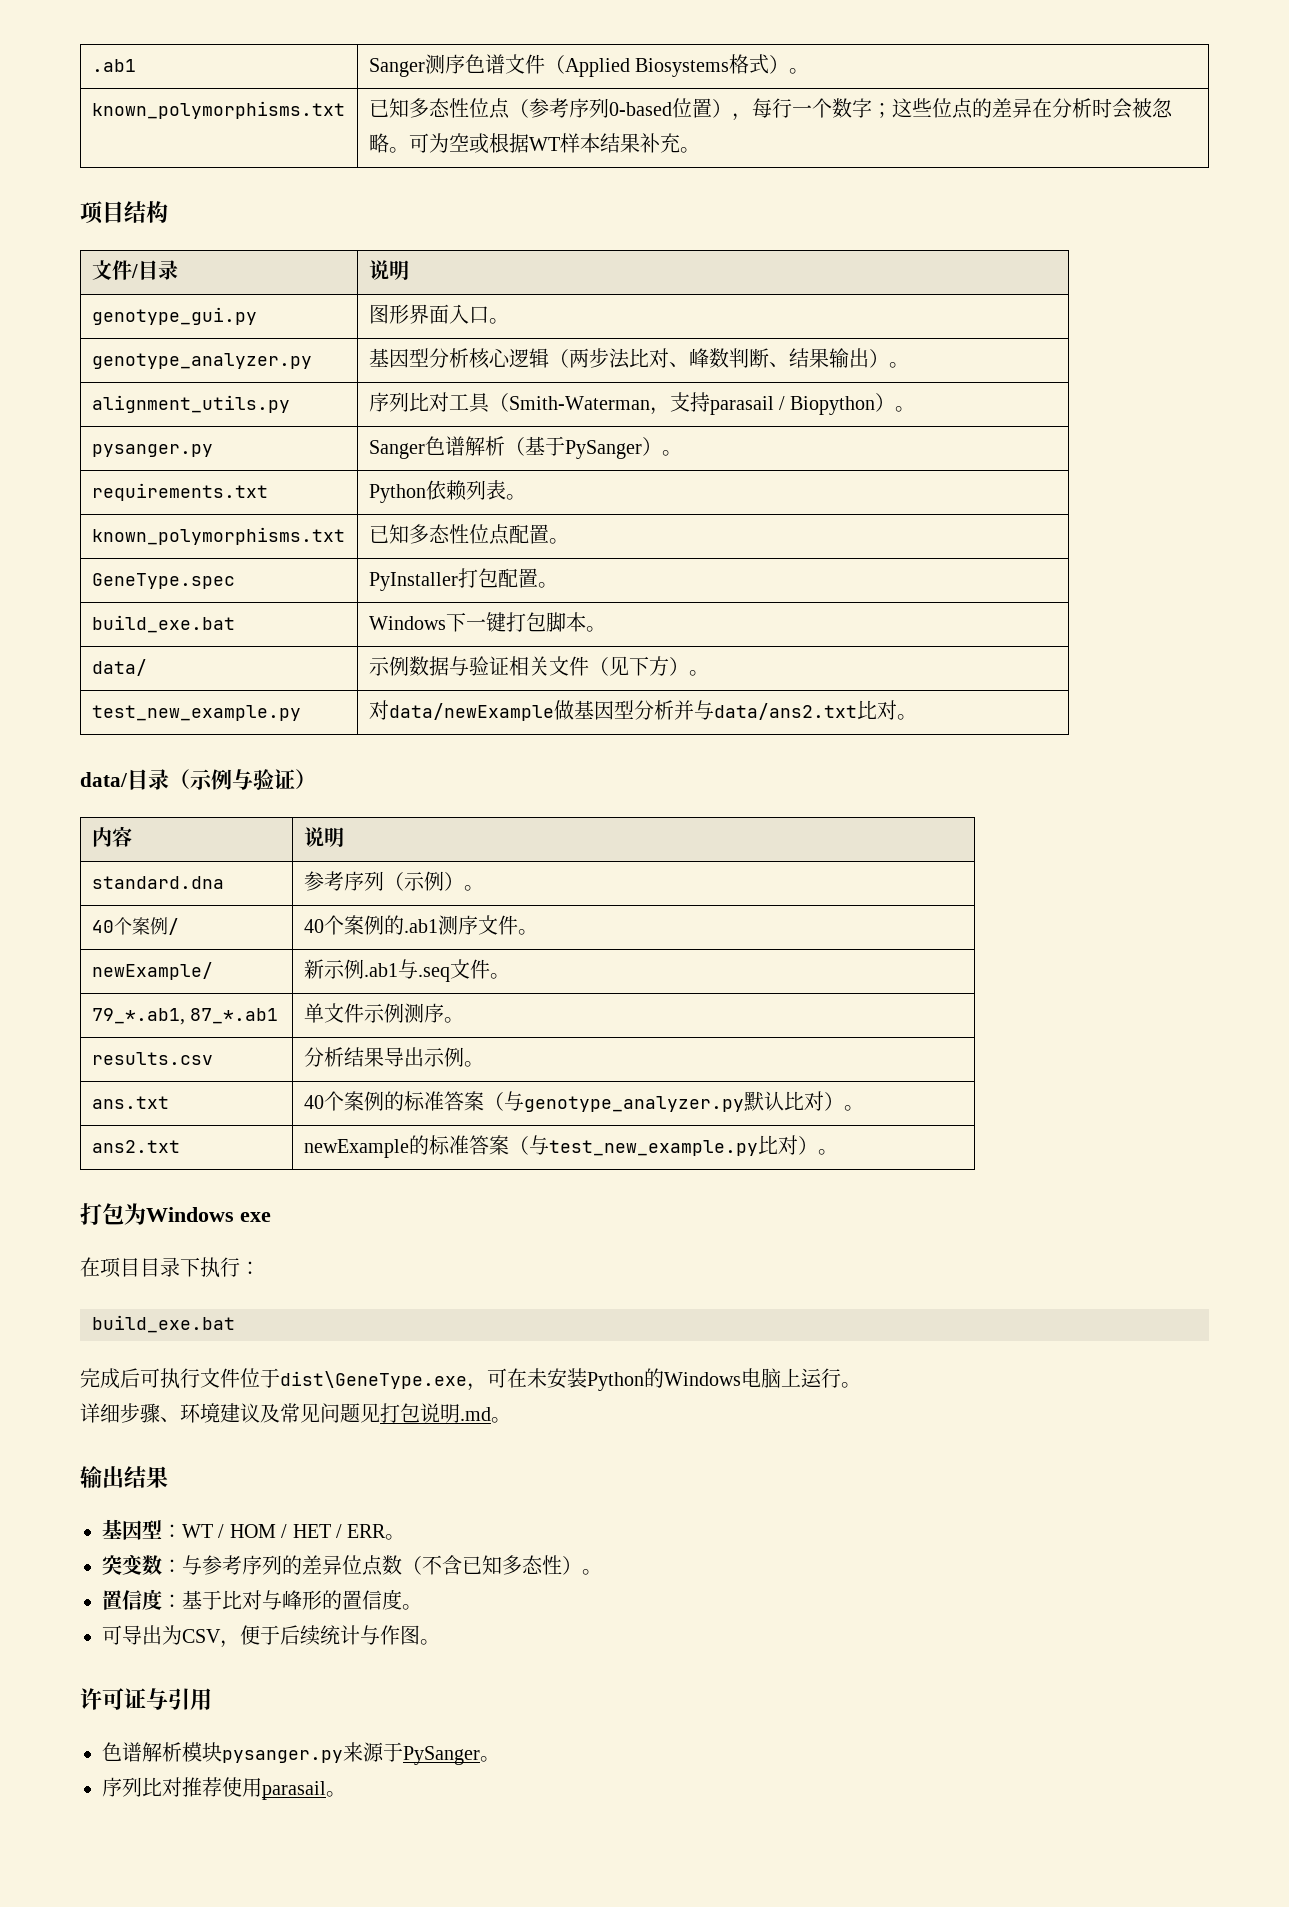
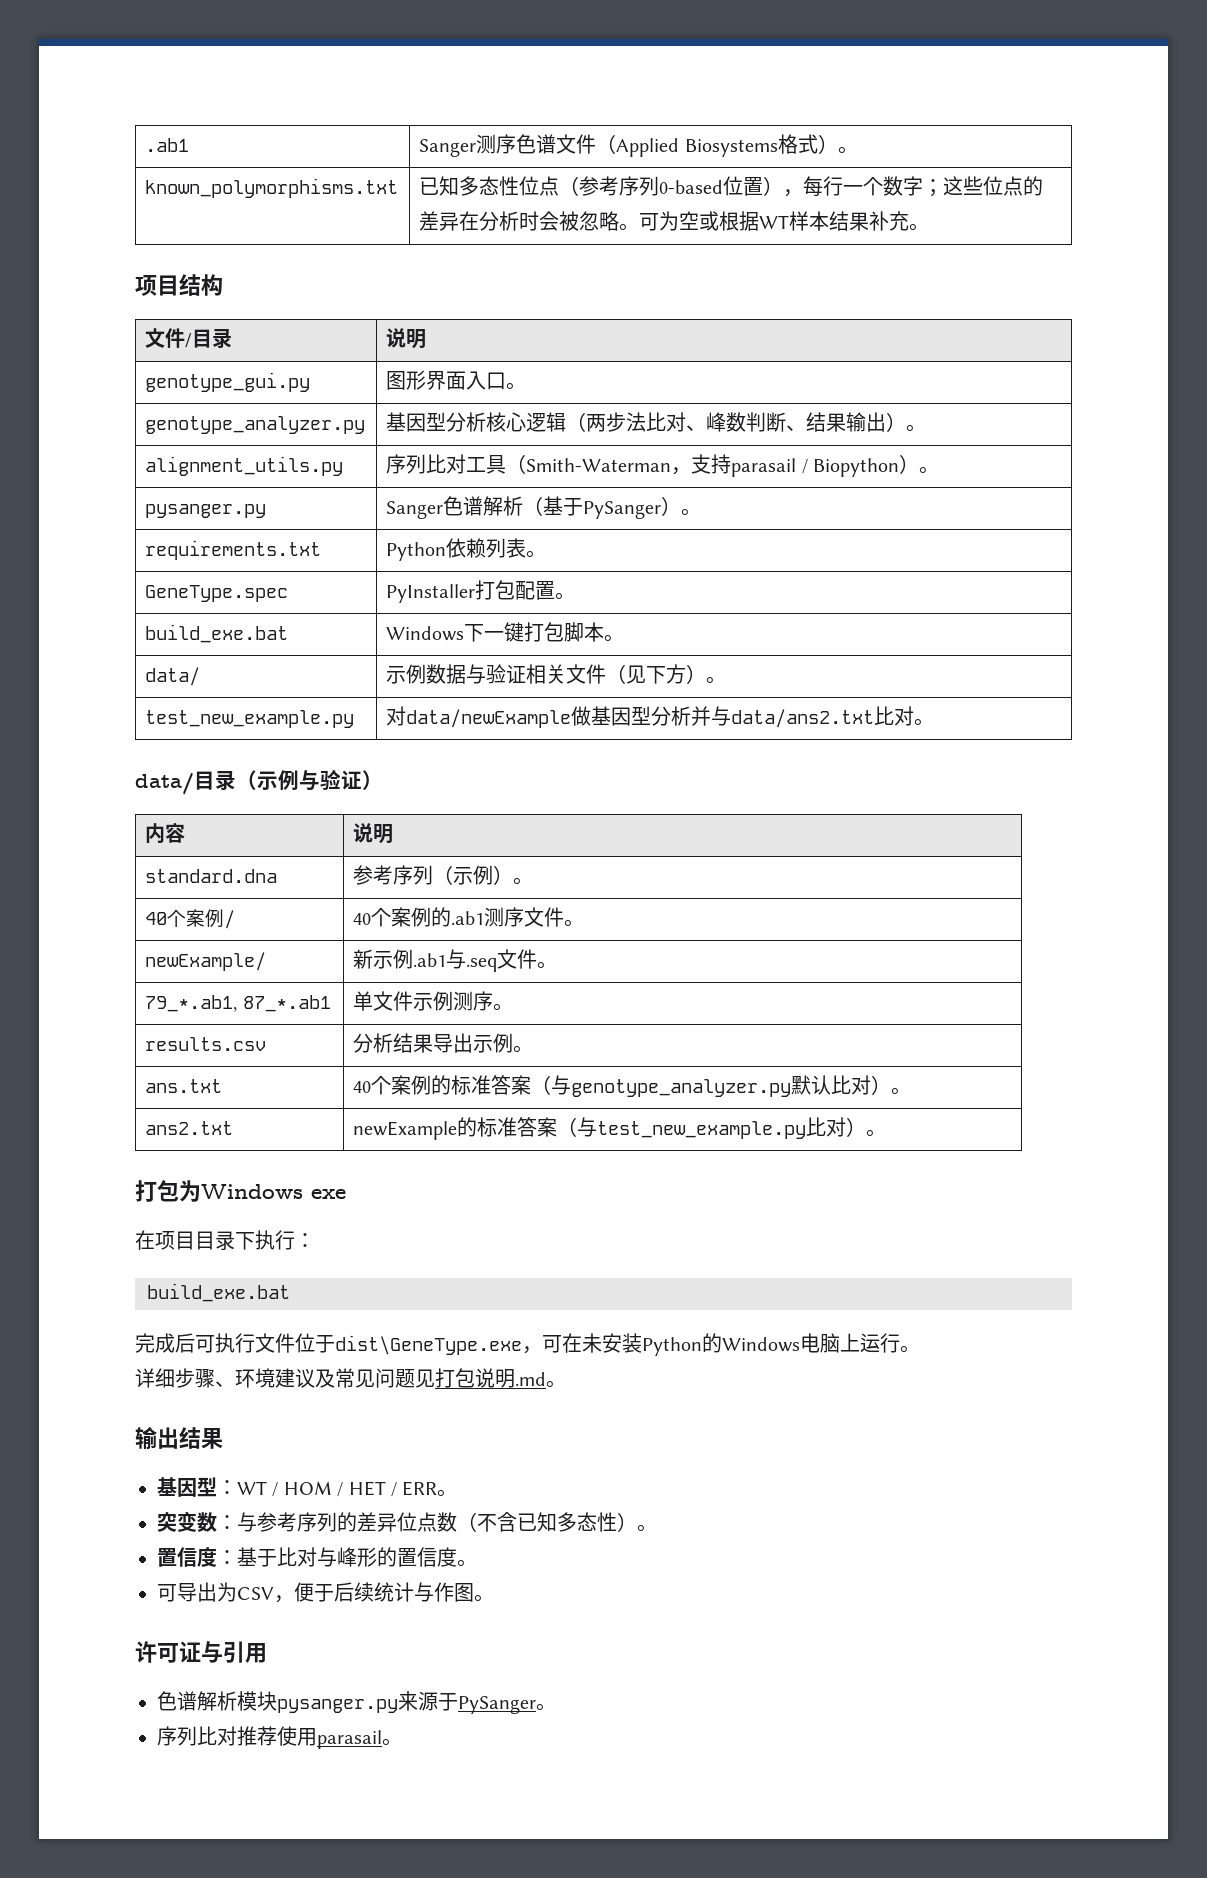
[91,527,345,545] [368,524,569,545] // known_polymorphisms.txt | 已知多态性位点配置。 -> (547, 554) none

